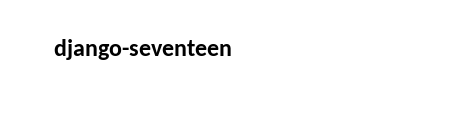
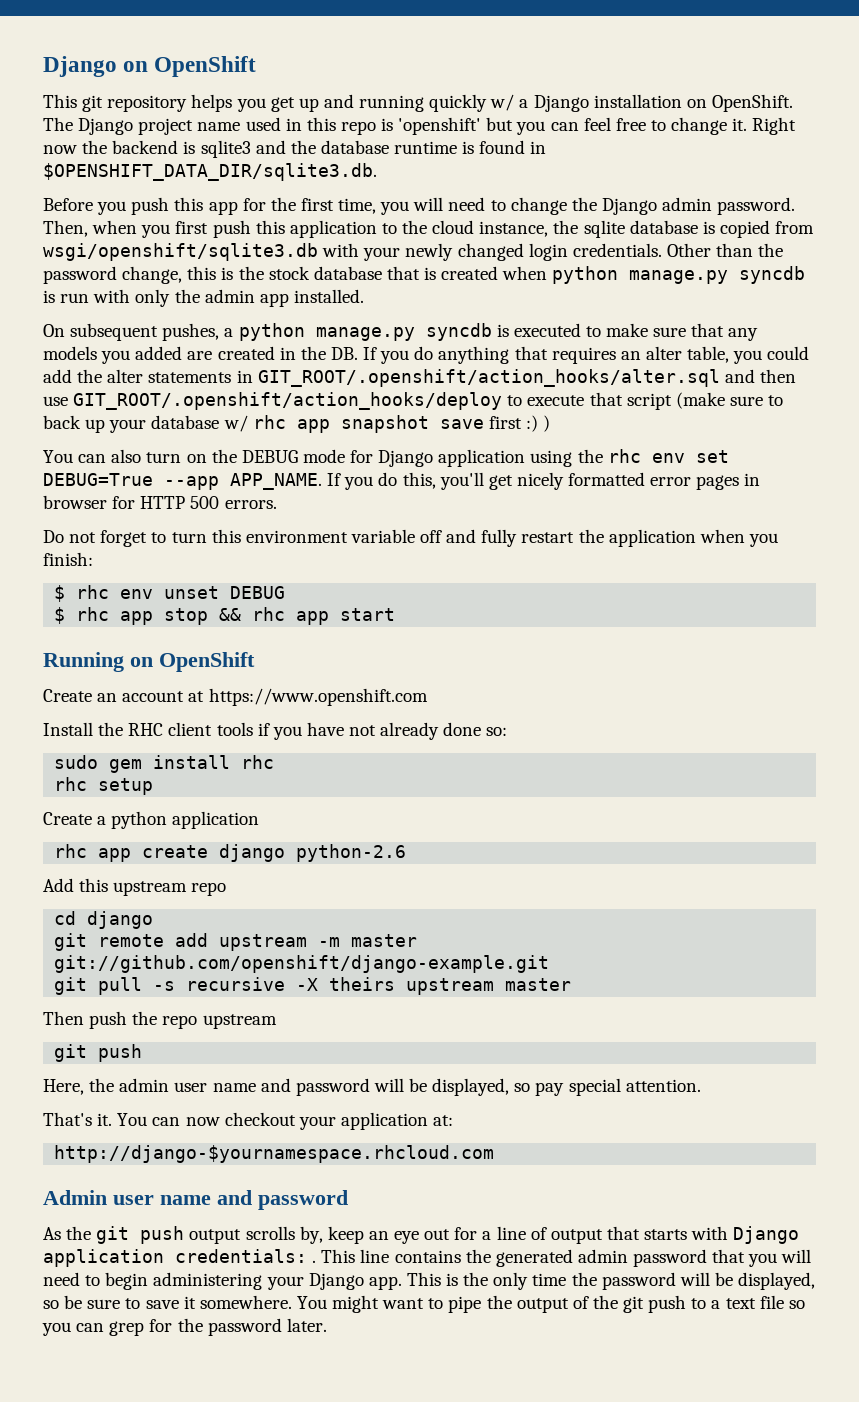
[54,39,232,60] django-seventeen -> [43,56,257,77] [43,94,793,112] [43,117,797,135] [43,140,547,158] [43,163,377,181] [43,197,796,215] [43,220,815,238] [43,243,784,261] [43,266,806,284] [43,289,364,307] [43,323,759,341] [43,346,810,364] [43,369,796,387] [43,392,784,410] [43,415,551,433] [43,449,729,467] [43,472,761,490] [43,495,277,509] [43,529,778,547] [43,552,93,566] [54,585,286,602] [54,607,396,625] [43,652,255,672] [43,688,428,706] [43,722,508,740] [54,755,275,773] [54,777,154,795] [43,811,260,829] [54,844,407,862] [43,878,227,896] [54,911,154,929] [54,933,418,951] [54,955,550,973] [54,977,572,995] [43,1011,277,1029] [54,1044,143,1062] [43,1078,701,1096] [43,1112,454,1130] [54,1145,495,1163] [43,1190,348,1210] [43,1226,800,1244] [43,1249,812,1267] [43,1272,816,1290] [43,1295,805,1313] [42,1318,327,1336] Django on OpenShift // This git repository helps you get up and running quickly w/ a Django installation on OpenShift. The Django project name used in this repo is 'openshift' but you can feel free to change it. Right now the backend is sqlite3 and the database runtime is found in $OPENSHIFT_DATA_DIR/sqlite3.db. // Before you push this app for the first time, you will need to change the Django admin password. Then, when you first push this application to the cloud instance, the sqlite database is copied from wsgi/openshift/sqlite3.db with your newly changed login credentials. Other than the password change, this is the stock database that is created when python manage.py syncdb is run with only the admin app installed. // On subsequent pushes, a python manage.py syncdb is executed to make sure that any models you added are created in the DB. If you do anything that requires an alter table, you could add the alter statements in GIT_ROOT/.openshift/action_hooks/alter.sql and then use GIT_ROOT/.openshift/action_hooks/deploy to execute that script (make sure to back up your database w/ rhc app snapshot save first :) ) // You can also turn on the DEBUG mode for Django application using the rhc env set DEBUG=True --app APP_NAME. If you do this, you'll get nicely formatted error pages in browser for HTTP 500 errors. // Do not forget to turn this environment variable off and fully restart the application when you finish: // $ rhc env unset DEBUG // $ rhc app stop && rhc app start // Running on OpenShift // Create an account at https://www.openshift.com // Install the RHC client tools if you have not already done so: // sudo gem install rhc // rhc setup // Create a python application // rhc app create django python-2.6 // Add this upstream repo // cd django // git remote add upstream -m master git://github.com/openshift/django-example.git // git pull -s recursive -X theirs upstream master // Then push the repo upstream // git push // Here, the admin user name and password will be displayed, so pay special attention. // That's it. You can now checkout your application at: // http://django-$yournamespace.rhcloud.com // Admin user name and password // As the git push output scrolls by, keep an eye out for a line of output that starts with Django application credentials: . This line contains the generated admin password that you will need to begin administering your Django app. This is the only time the password will be displayed, so be sure to save it somewhere. You might want to pipe the output of the git push to a text file so you can grep for the password later.

